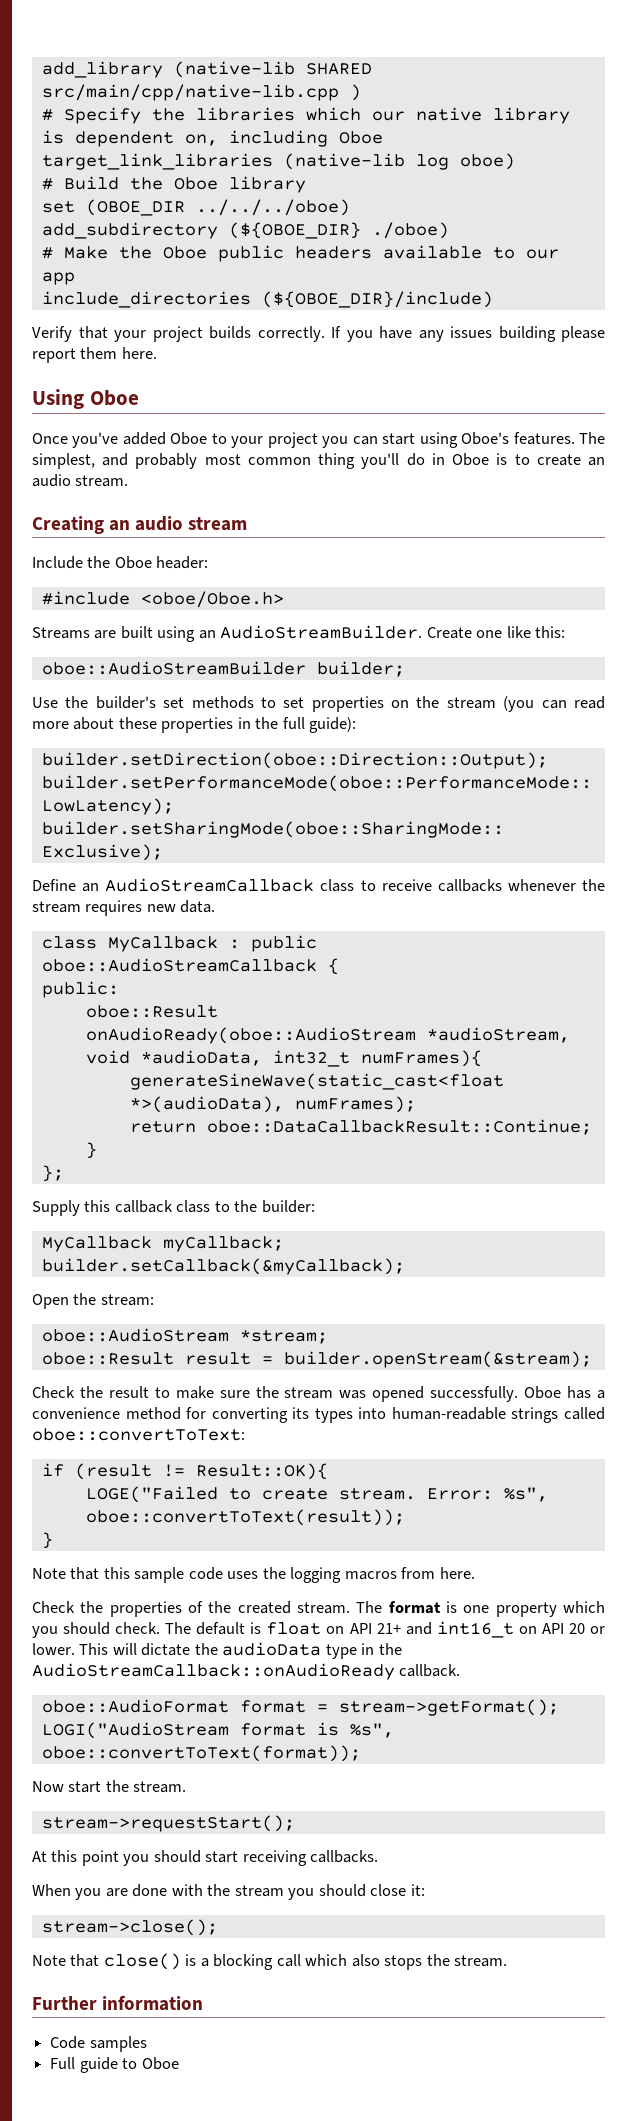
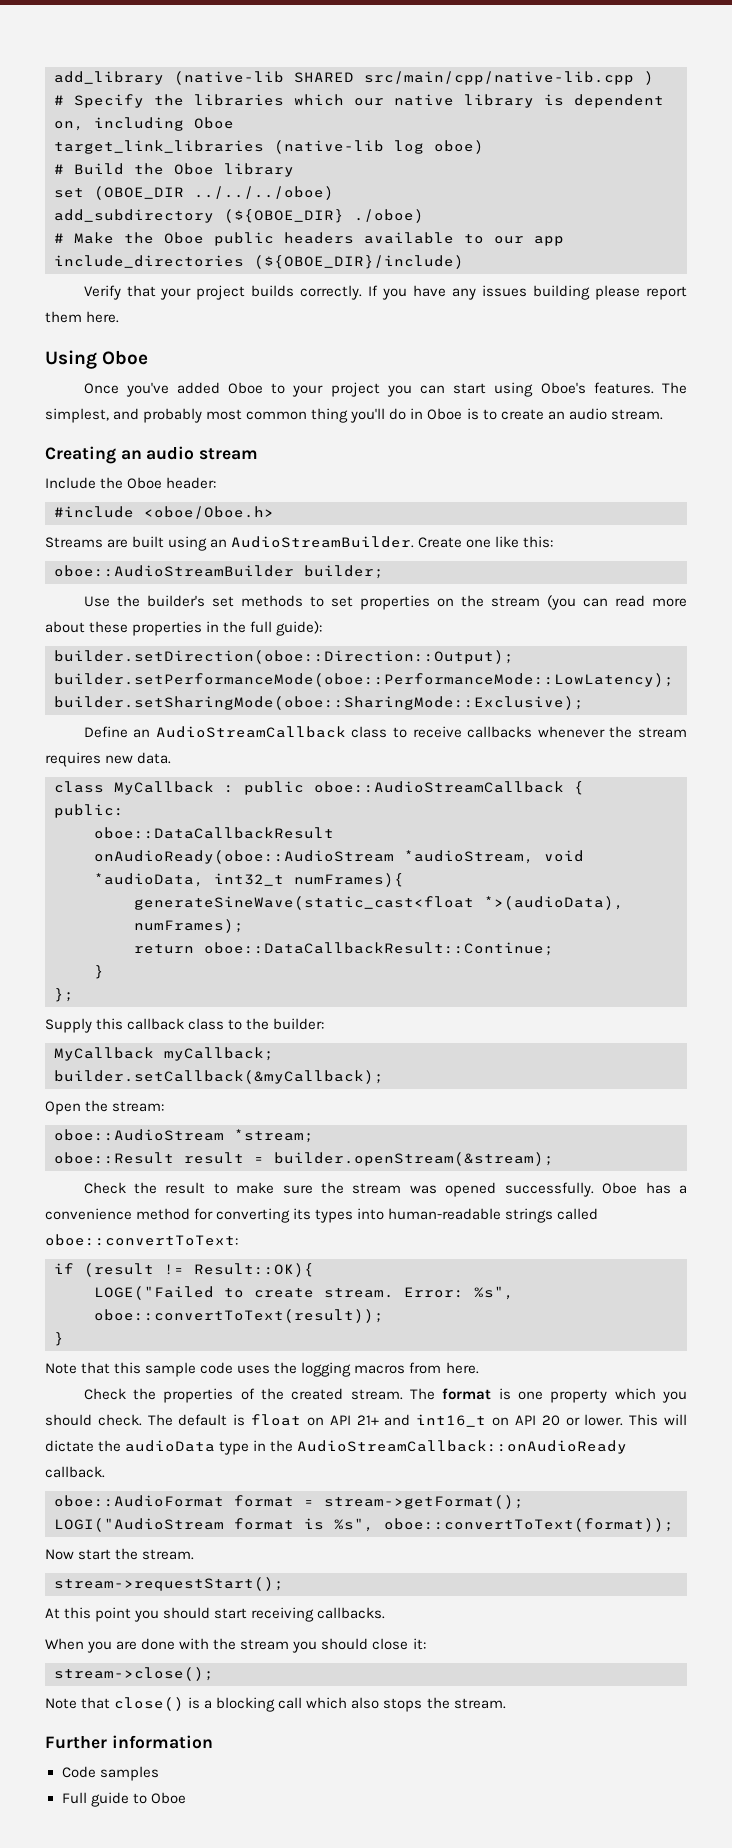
[85,1005,218,1018] oboe::Result -> [94,827,334,839] oboe::DataCallbackResult

